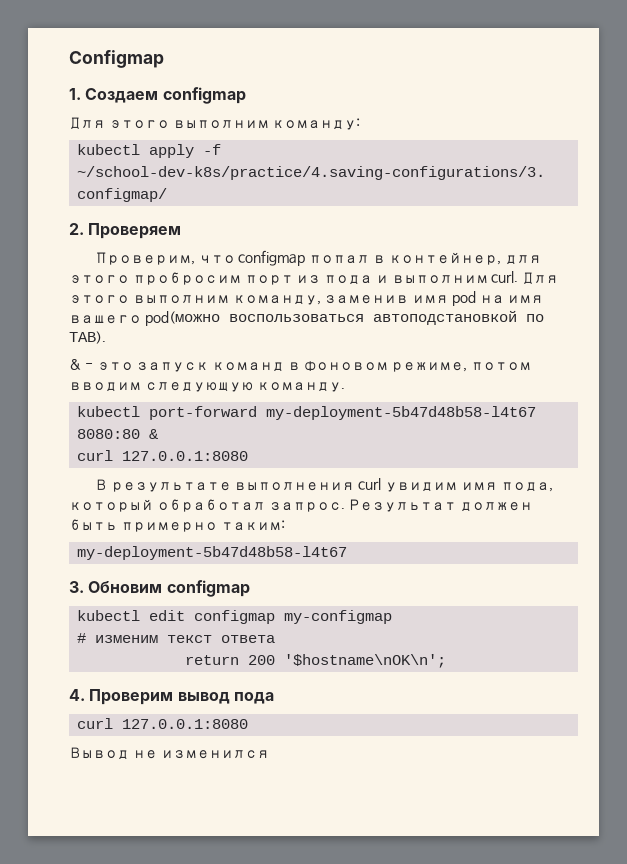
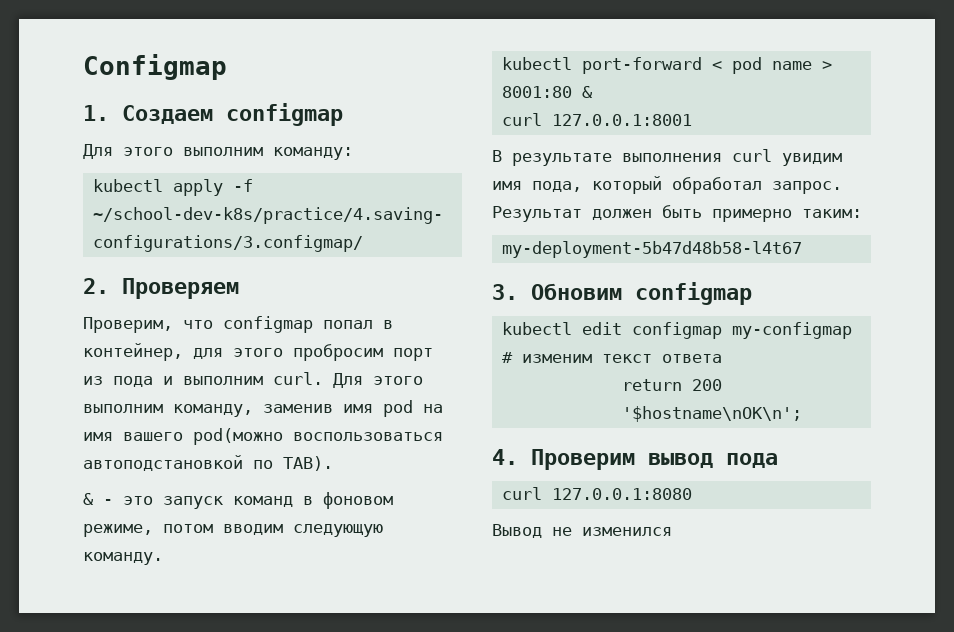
[266,406,537,420] [77,429,141,439] my-deployment-5b47d48b58-l4t67 8080:80 -> [711,57,832,74] [501,86,572,98] < pod name > 8001:80
[122,451,249,461] 127.0.0.1:8080 -> [551,114,692,126] 127.0.0.1:8001

